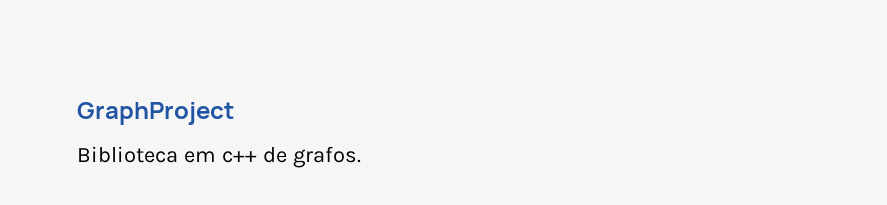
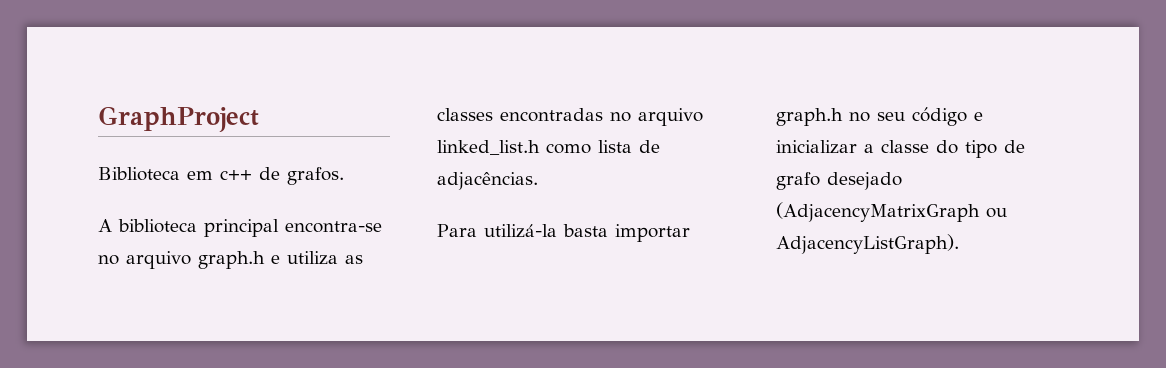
(361, 157) none -> [98,219,382,237] [98,251,363,269] [437,108,703,126] [437,140,660,155] [437,172,538,190] [437,224,690,242] [776,107,983,126] [776,140,1025,158] [776,172,902,190] [776,202,1007,222] [776,234,959,254] // A biblioteca principal encontra-se no arquivo graph.h e utiliza as classes encontradas no arquivo linked_list.h como lista de adjacências. // Para utilizá-la basta importar graph.h no seu código e inicializar a classe do tipo de grafo desejado (AdjacencyMatrixGraph ou AdjacencyListGraph).

